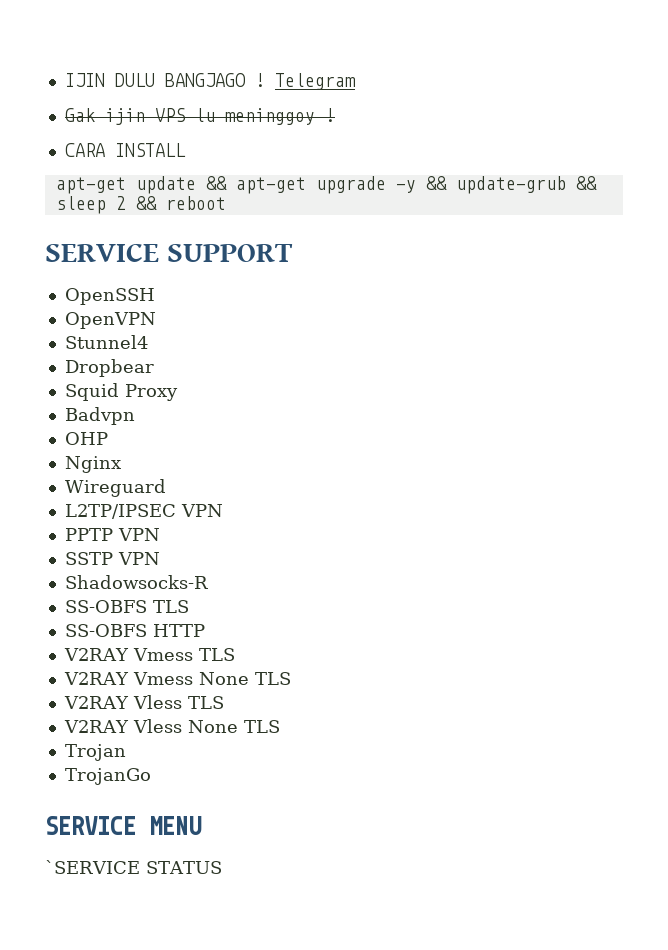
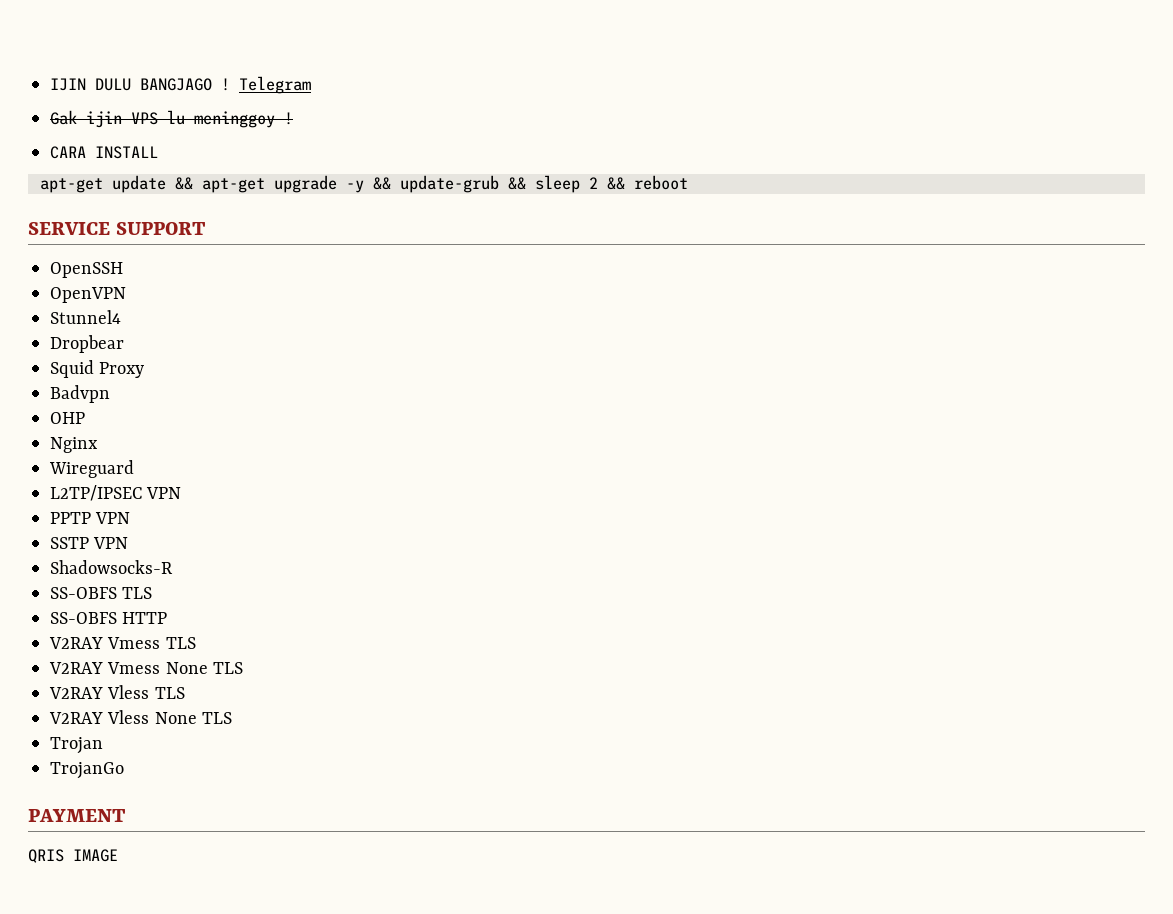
[45,816,202,835] [45,860,222,874] SERVICE MENU // `SERVICE STATUS -> [28,809,126,822] [28,849,118,863] PAYMENT // QRIS IMAGE

